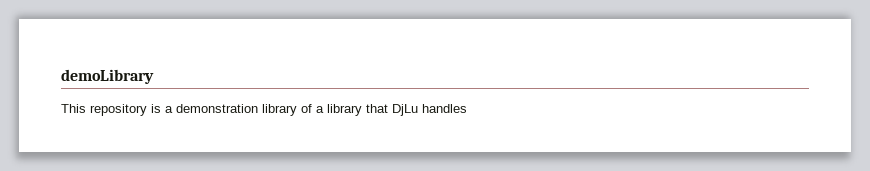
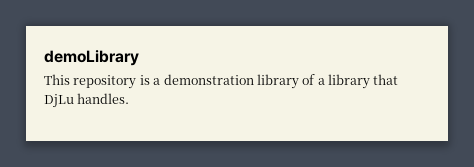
[422,104,467,113] handles -> [77,93,130,104] handles.

